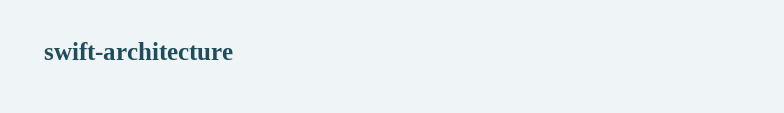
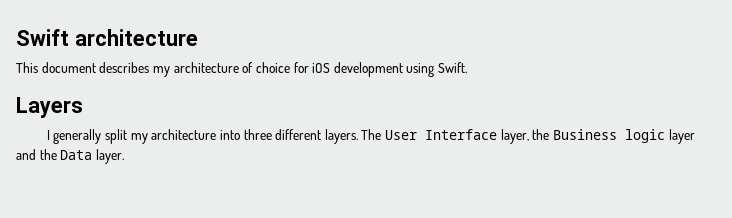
[44,42,233,60] swift-architecture -> [16,29,198,46] [16,62,468,77] [16,97,83,118] [46,129,695,144] [16,149,124,164] Swift architecture // This document describes my architecture of choice for iOS development using Swift. // Layers // I generally split my architecture into three different layers. The User Interface layer, the Business logic layer and the Data layer.

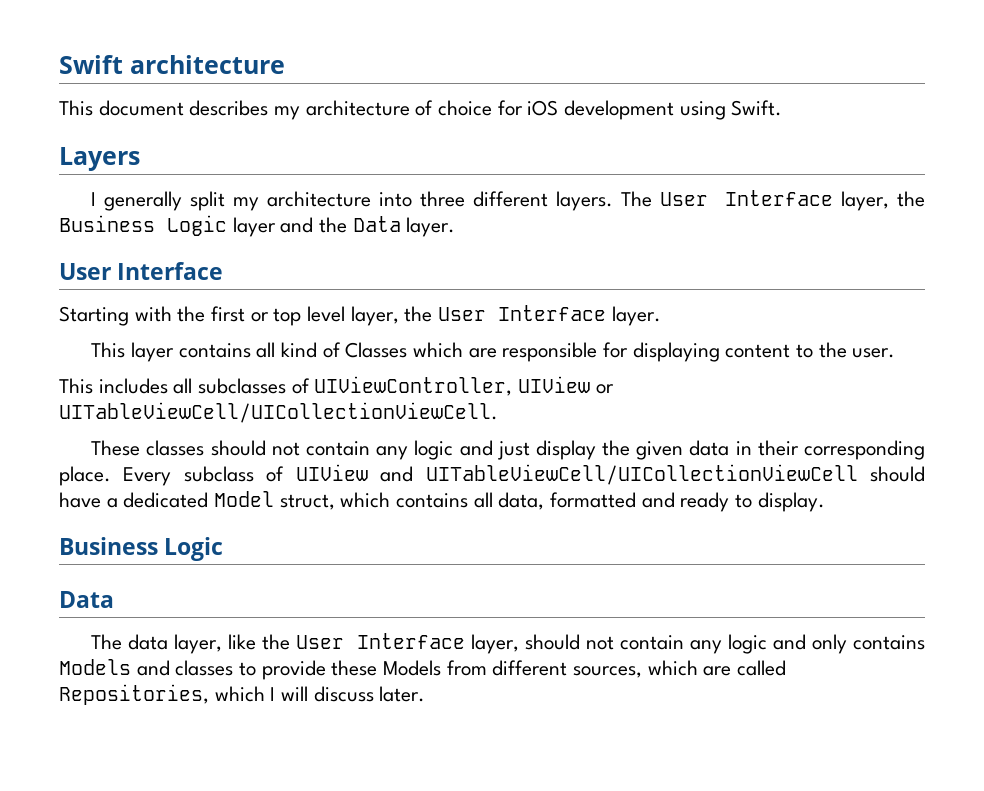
[625,129,666,143] logic -> [167,215,227,236] Logic
(124, 156) none -> [59,262,224,280] [59,305,661,326] [91,342,896,362] [59,376,614,396] [59,402,498,423] [91,440,926,460] [59,464,925,486] [59,491,825,512] [59,537,224,561] [59,591,114,608] [91,633,926,654] [59,659,787,680] [59,684,426,705] // User Interface // Starting with the first or top level layer, the User Interface layer. // This layer contains all kind of Classes which are responsible for displaying content to the user. // This includes all subclasses of UIViewController, UIView or UITableViewCell/UICollectionViewCell. // These classes should not contain any logic and just display the given data in their corresponding place. Every subclass of UIView and UITableViewCell/UICollectionViewCell should have a dedicated Model struct, which contains all data, formatted and ready to display. // Business Logic // Data // The data layer, like the User Interface layer, should not contain any logic and only contains Models and classes to provide these Models from different sources, which are called Repositories, which I will discuss later.

